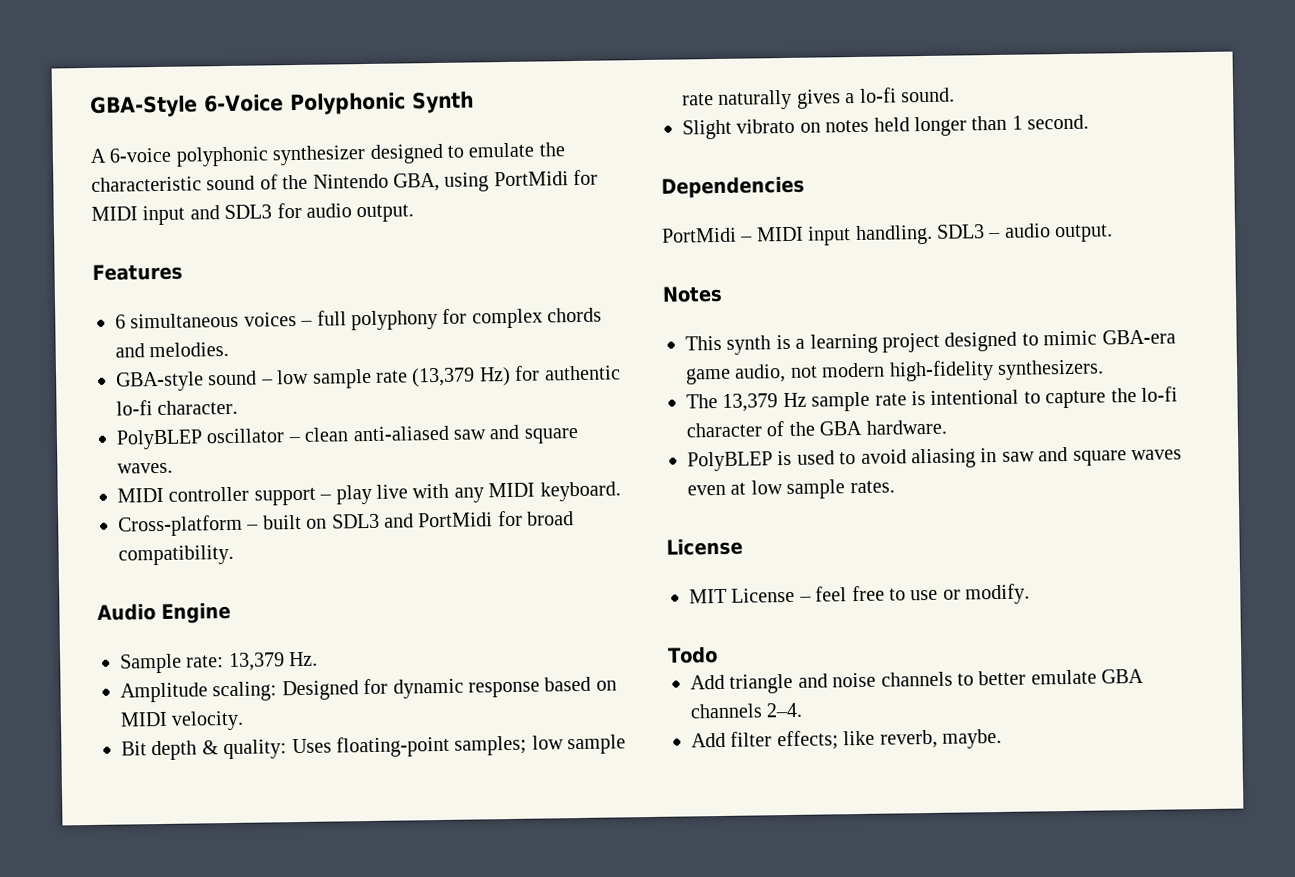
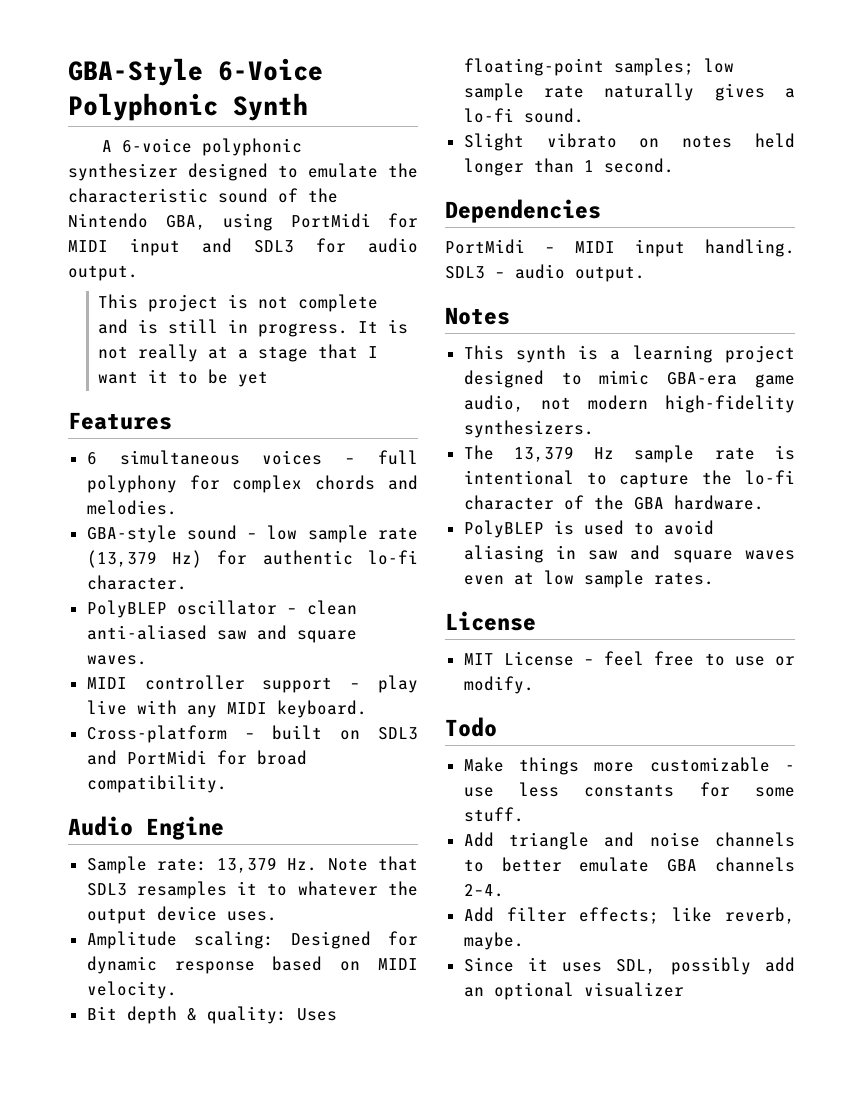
(415, 213) none -> [98,294,379,312] [98,319,409,337] [98,344,379,362] [98,369,269,387] // This project is not complete and is still in progress. It is not really at a stage that I want it to be yet
(319, 659) none -> [327,856,418,871] [86,881,418,899] [86,906,277,924] Note that SDL3 resamples it to whatever the output device uses.
(718, 655) none -> [463,757,795,775] [463,782,795,797] [463,807,524,822] // Make things more customizable - use less constants for some stuff.
(1002, 738) none -> [463,957,795,975] [463,982,684,1000] // Since it uses SDL, possibly add an optional visualizer

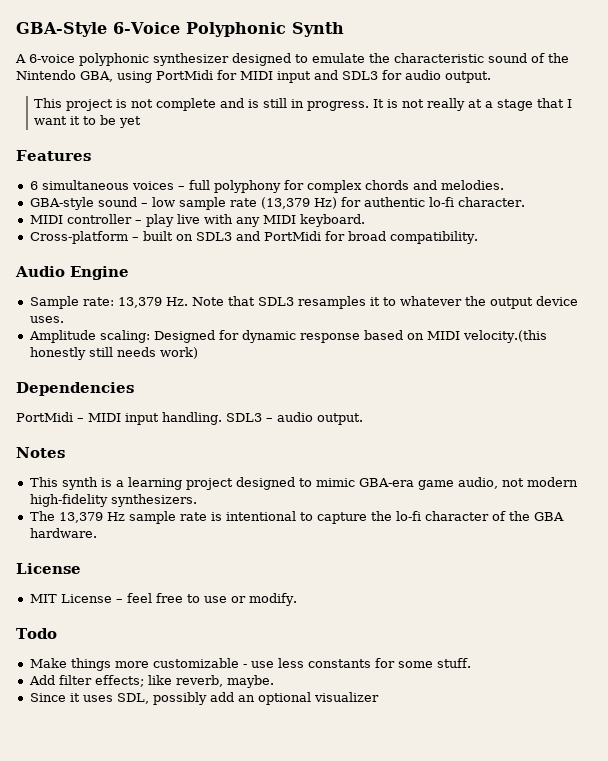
[86,600,357,618] [86,625,357,643] [86,655,147,665] // PolyBLEP oscillator – clean anti-aliased saw and square waves. -> (525, 202) none
[262,677,333,693] support -> (132, 219) none
[86,981,177,999] [86,1006,337,1024] [463,58,734,76] [463,83,795,101] [463,108,584,123] [463,133,795,151] [463,158,674,176] velocity. // Bit depth & quality: Uses floating-point samples; low sample rate naturally gives a lo-fi sound. // Slight vibrato on notes held longer than 1 second. -> [462,330,547,343] [29,347,198,360] velocity.(this honestly still needs work)
[463,520,714,538] [463,545,795,563] [463,570,714,588] // PolyBLEP is used to avoid aliasing in saw and square waves even at low sample rates. -> (97, 533) none
[463,832,795,850] [463,857,795,872] [463,884,504,897] // Add triangle and noise channels to better emulate GBA channels 2–4. -> (471, 663) none

